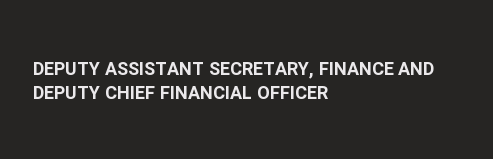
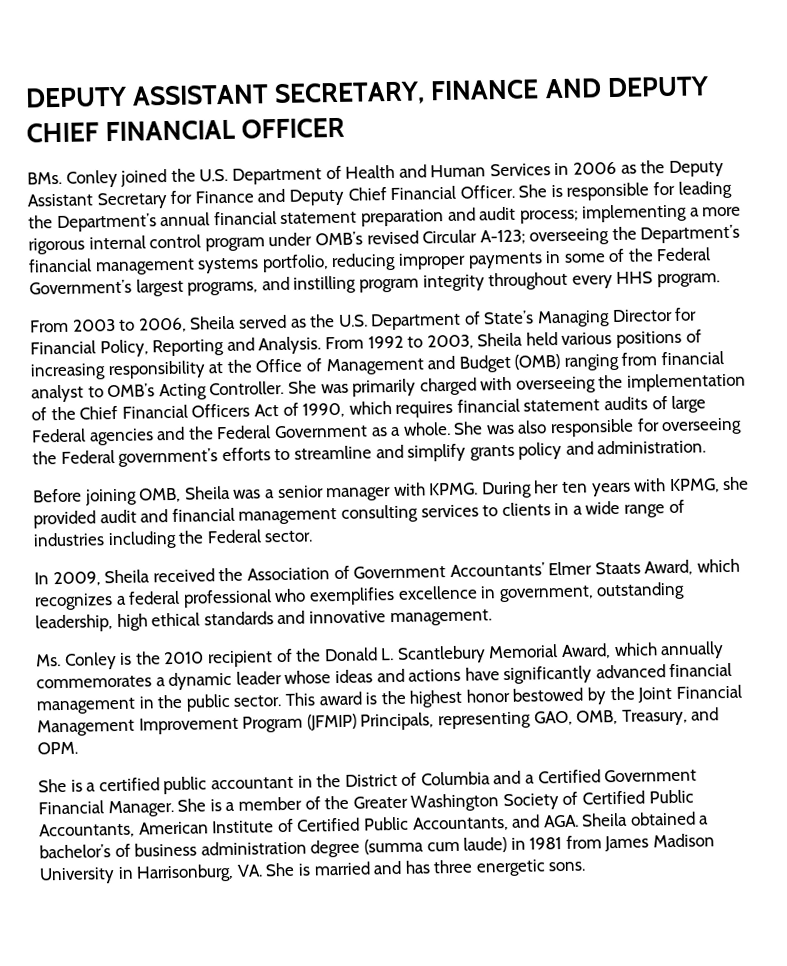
(329, 92) none -> [27,160,724,188] [27,180,732,210] [28,203,742,233] [28,224,741,255] [28,247,712,276] [29,271,720,297] [30,307,698,333] [30,329,702,358] [30,351,725,381] [31,372,747,403] [31,395,707,421] [31,417,743,446] [32,439,707,467] [33,476,750,506] [33,499,685,529] [33,529,314,550] [34,558,741,587] [34,581,686,611] [35,609,492,633] [36,641,725,670] [36,662,733,691] [36,684,742,715] [37,707,720,737] [37,741,78,755] [38,768,698,795] [38,789,694,818] [39,811,710,839] [39,833,716,859] [39,859,586,885] // BMs. Conley joined the U.S. Department of Health and Human Services in 2006 as the Deputy Assistant Secretary for Finance and Deputy Chief Financial Officer. She is responsible for leading the Department’s annual financial statement preparation and audit process; implementing a more rigorous internal control program under OMB’s revised Circular A-123; overseeing the Department’s financial management systems portfolio, reducing improper payments in some of the Federal Government’s largest programs, and instilling program integrity throughout every HHS program. // From 2003 to 2006, Sheila served as the U.S. Department of State’s Managing Director for Financial Policy, Reporting and Analysis. From 1992 to 2003, Sheila held various positions of increasing responsibility at the Office of Management and Budget (OMB) ranging from financial analyst to OMB’s Acting Controller. She was primarily charged with overseeing the implementation of the Chief Financial Officers Act of 1990, which requires financial statement audits of large Federal agencies and the Federal Government as a whole. She was also responsible for overseeing the Federal government’s efforts to streamline and simplify grants policy and administration. // Before joining OMB, Sheila was a senior manager with KPMG. During her ten years with KPMG, she provided audit and financial management consulting services to clients in a wide range of industries including the Federal sector. // In 2009, Sheila received the Association of Government Accountants’ Elmer Staats Award, which recognizes a federal professional who exemplifies excellence in government, outstanding leadership, high ethical standards and innovative management. // Ms. Conley is the 2010 recipient of the Donald L. Scantlebury Memorial Award, which annually commemorates a dynamic leader whose ideas and actions have significantly advanced financial management in the public sector. This award is the highest honor bestowed by the Joint Financial Management Improvement Program (JFMIP) Principals, representing GAO, OMB, Treasury, and OPM. // She is a certified public accountant in the District of Columbia and a Certified Government Financial Manager. She is a member of the Greater Washington Society of Certified Public Accountants, American Institute of Certified Public Accountants, and AGA. Sheila obtained a bachelor’s of business administration degree (summa cum laude) in 1981 from James Madison University in Harrisonburg, VA. She is married and has three energetic sons.

